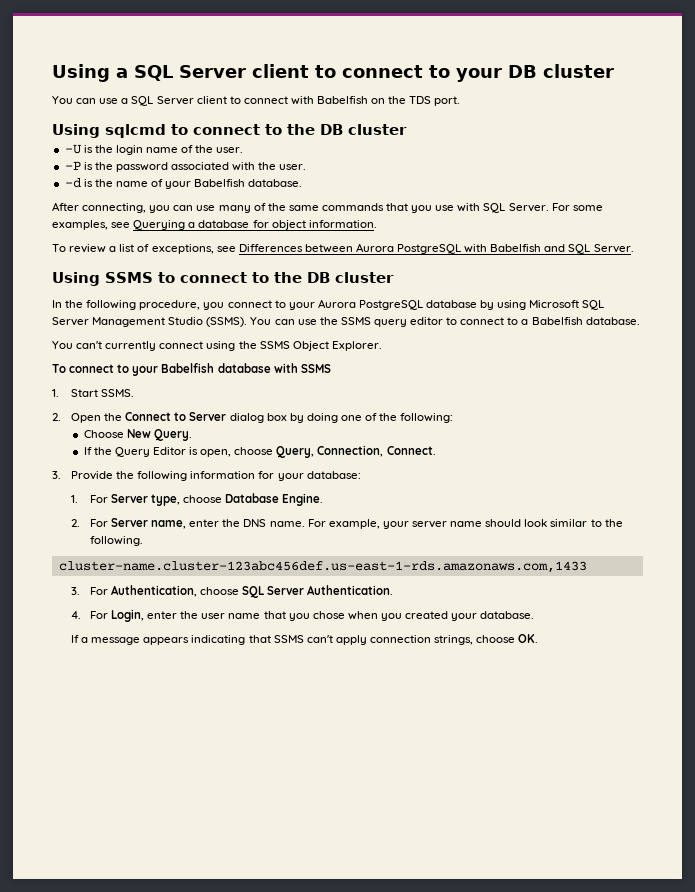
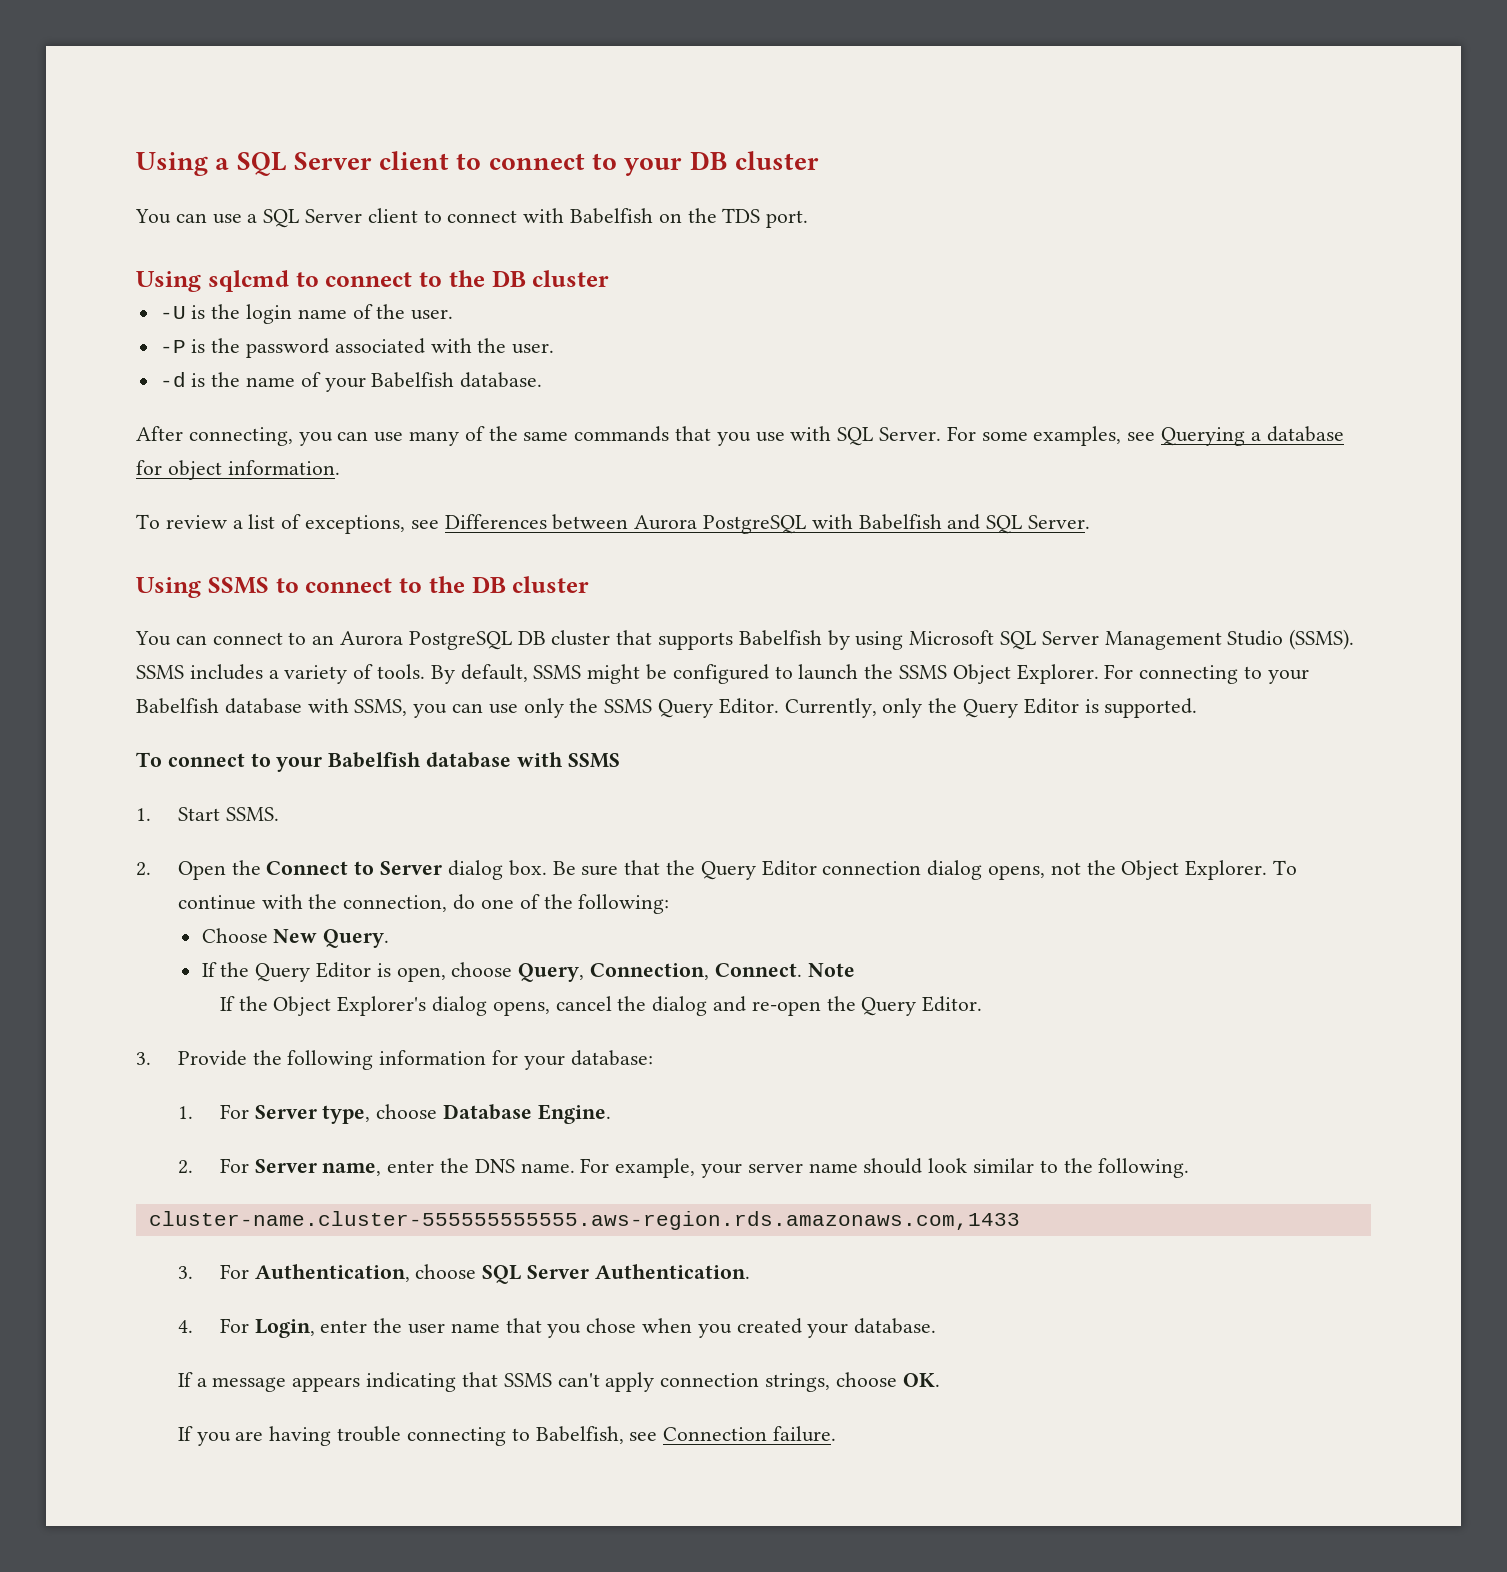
[52,299,478,310] In the following procedure, you connect to your Aurora PostgreSQL database -> [135,630,822,650] You can connect to an Aurora PostgreSQL DB cluster that supports Babelfish
[250,317,640,327] [52,341,382,351] You can use the SSMS query editor to connect to a Babelfish database. // You can't currently connect using the SSMS Object Explorer. -> [136,664,1309,684] [136,698,1198,718] SSMS includes a variety of tools. By default, SSMS might be configured to launch the SSMS Object Explorer. For connecting to your Babelfish database with SSMS, you can use only the SSMS Query Editor. Currently, only the Query Editor is supported.
[266,413,338,423] box by doing -> [508,860,1297,880] [177,894,476,912] box. Be sure that the Query Editor connection dialog opens, not the Object Explorer. To continue with the connection, do
(436, 450) none -> [807,963,855,977] [219,996,983,1016] Note // If the Object Explorer's dialog opens, cancel the dialog and re-open the Query Editor.
[58,561,587,573] cluster-name.cluster-123abc456def.us-east-1-rds.amazonaws.com,1433 -> [148,1211,1020,1230] cluster-name.cluster-555555555555.aws-region.rds.amazonaws.com,1433
(539, 638) none -> [177,1426,836,1446] // If you are having trouble connecting to Babelfish, see Connection failure.

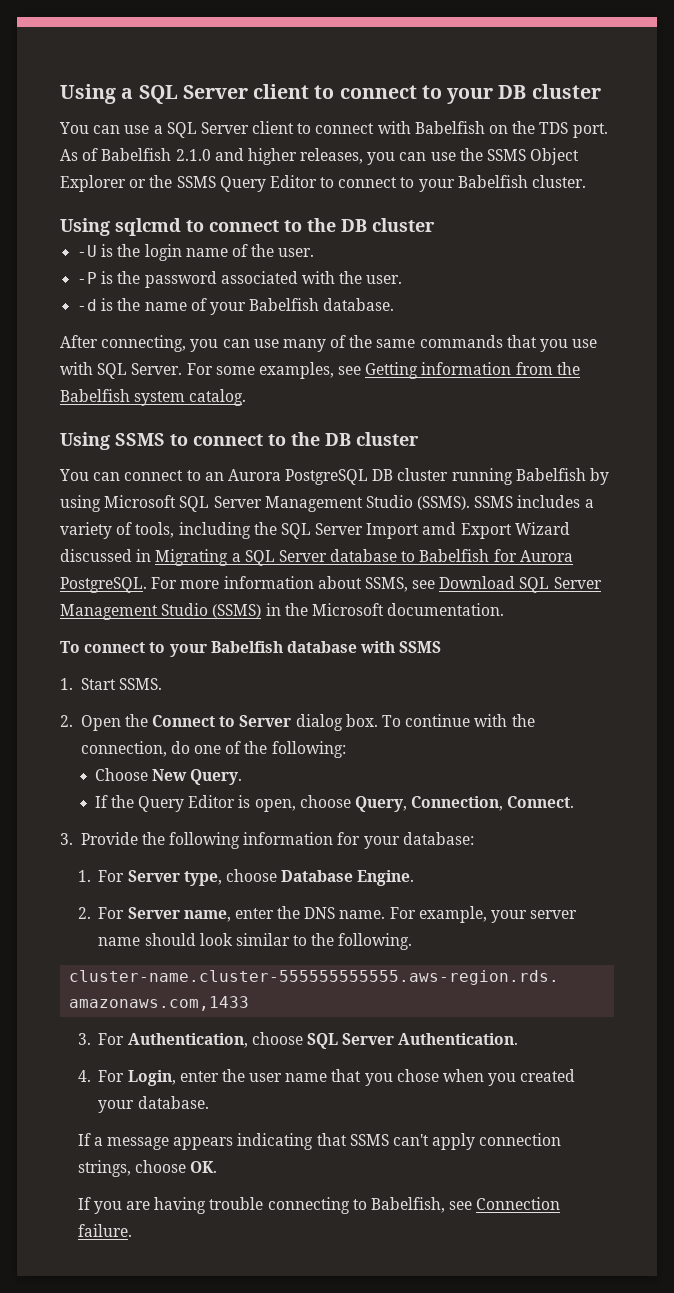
(809, 219) none -> [60,148,580,165] [60,175,587,192] As of Babelfish 2.1.0 and higher releases, you can use the SSMS Object Explorer or the SSMS Query Editor to connect to your Babelfish cluster.
[1161,426,1344,446] [136,460,340,480] [136,514,1091,534] Querying a database for object information. // To review a list of exceptions, see Differences between Aurora PostgreSQL with Babelfish and SQL Server. -> [365,362,580,379] [60,389,247,406] Getting information from the Babelfish system catalog.
[616,630,734,650] that supports -> [451,468,513,485] running
[377,664,1309,684] [136,698,1198,718] tools. By default, SSMS might be configured to launch the SSMS Object Explorer. For connecting to your Babelfish database with SSMS, you can use only the SSMS Query Editor. Currently, only the Query Editor is supported. -> [135,522,570,539] [60,549,573,566] [60,576,602,593] [60,603,505,620] tools, including the SQL Server Import amd Export Wizard discussed in Migrating a SQL Server database to Babelfish for Aurora PostgreSQL. For more information about SSMS, see Download SQL Server Management Studio (SSMS) in the Microsoft documentation.
[552,860,1268,880] Be sure that the Query Editor connection dialog opens, not the Object Explorer. -> (378, 720) none
[807,963,855,977] [219,996,983,1016] Note // If the Object Explorer's dialog opens, cancel the dialog and re-open the Query Editor. -> (575, 802) none

